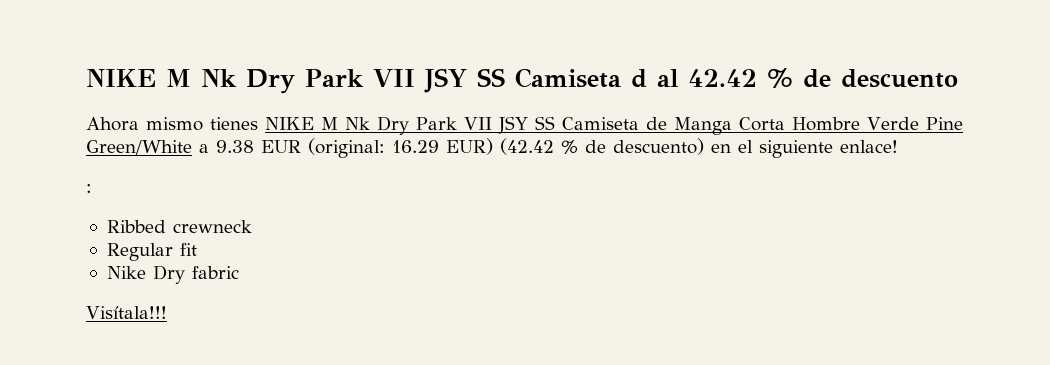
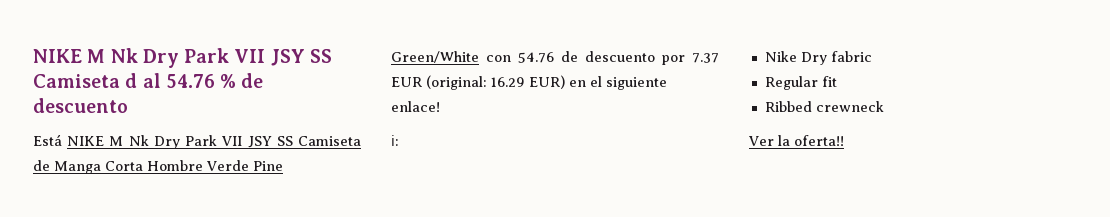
[687,69,757,87] 42.42 -> [165,74,215,88] 54.76
[86,117,258,131] Ahora mismo tienes -> [33,134,62,146] Está
[199,138,898,158] [86,184,92,193] [106,220,252,233] [106,243,197,261] [106,265,239,284] [86,306,167,319] a 9.38 EUR (original: 16.29 EUR) (42.42 % de descuento) en el siguiente enlace! // : // Ribbed crewneck // Regular fit // Nike Dry fabric // Visítala!!! -> [486,51,719,65] [391,75,667,90] [391,101,440,112] [391,135,399,146] [764,51,872,65] [764,76,837,90] [764,101,884,112] [748,135,844,146] con 54.76 de descuento por 7.37 EUR (original: 16.29 EUR) en el siguiente enlace! // ℹ: // Nike Dry fabric // Regular fit // Ribbed crewneck // Ver la oferta!!

